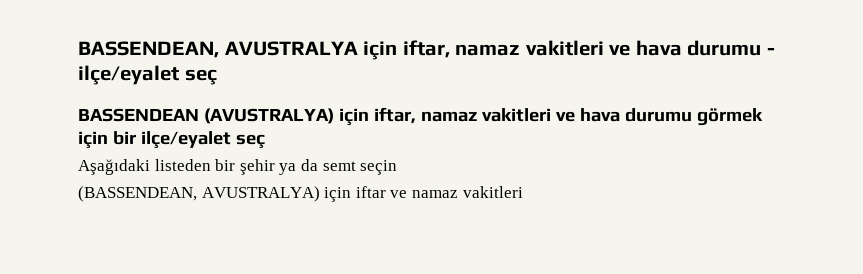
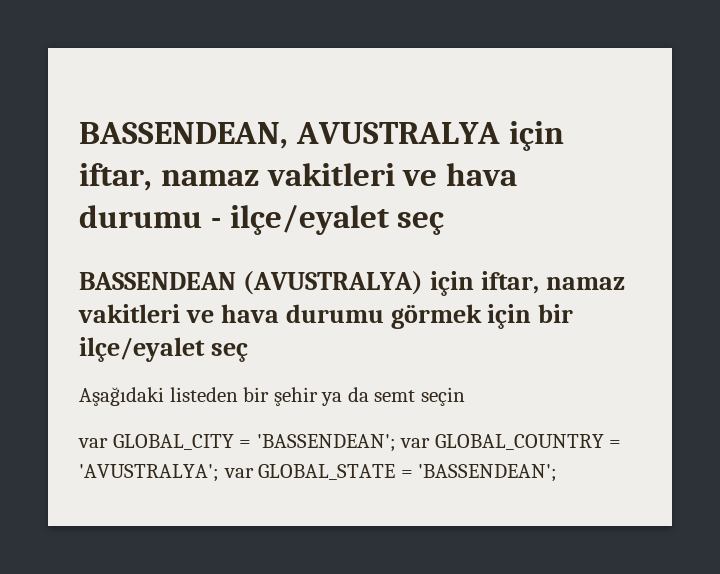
[78,186,523,202] (BASSENDEAN, AVUSTRALYA) için iftar ve namaz vakitleri -> [78,434,622,452] [79,464,558,482] var GLOBAL_CITY = 'BASSENDEAN'; var GLOBAL_COUNTRY = 'AVUSTRALYA'; var GLOBAL_STATE = 'BASSENDEAN';

